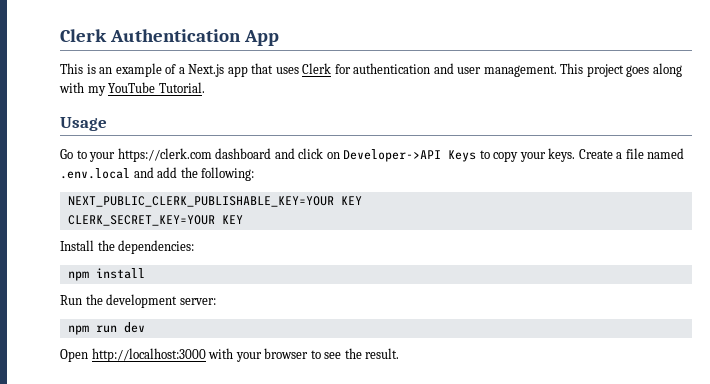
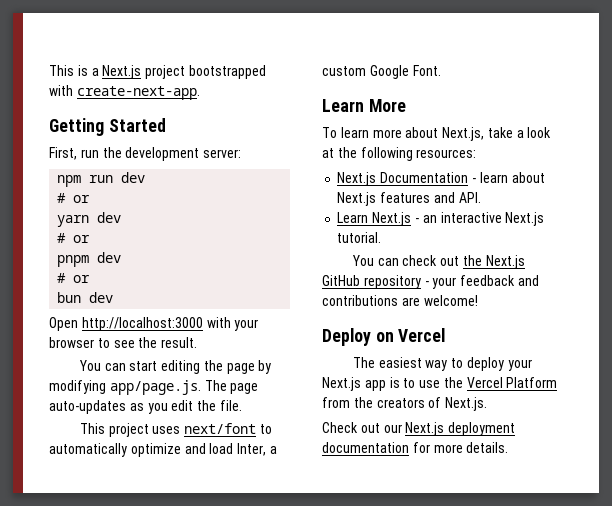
[60,29,279,46] [60,63,682,77] [59,82,205,96] [60,117,107,131] [60,148,685,162] [60,167,255,181] [67,196,362,207] [67,215,243,226] [60,240,195,254] [67,268,145,281] [60,295,82,305] Clerk Authentication App // This is an example of a Next.js app that uses Clerk for authentication and user management. This project goes along with my YouTube Tutorial. // Usage // Go to your https://clerk.com dashboard and click on Developer->API Keys to copy your keys. Create a file named .env.local and add the following: // NEXT_PUBLIC_CLERK_PUBLISHABLE_KEY=YOUR KEY // CLERK_SECRET_KEY=YOUR KEY // Install the dependencies: // npm install // Run -> [49,65,266,79] [49,85,200,100] [49,118,166,136] [49,147,99,160] This is a Next.js project bootstrapped with create-next-app. // Getting Started // First, run
(145, 327) none -> [57,193,91,203] [57,212,122,227] [57,233,91,243] [57,252,122,267] [57,273,91,283] [57,292,114,303] // # or // yarn dev // # or // pnpm dev // # or // bun dev
(400, 353) none -> [78,360,272,374] [49,380,259,395] [49,400,242,414] [79,423,272,437] [49,443,277,457] [322,65,441,79] [322,99,406,112] [322,127,552,141] [322,147,477,161] [337,172,545,186] [337,192,481,206] [337,212,545,226] [337,232,382,243] [351,255,525,269] [322,275,539,289] [322,295,478,306] [322,328,446,346] [352,357,532,371] [322,377,558,391] [322,397,488,411] [322,422,516,436] [322,442,509,453] // You can start editing the page by modifying app/page.js. The page auto-updates as you edit the file. // This project uses next/font to automatically optimize and load Inter, a custom Google Font. // Learn More // To learn more about Next.js, take a look at the following resources: // Next.js Documentation - learn about Next.js features and API. // Learn Next.js - an interactive Next.js tutorial. // You can check out the Next.js GitHub repository - your feedback and contributions are welcome! // Deploy on Vercel // The easiest way to deploy your Next.js app is to use the Vercel Platform from the creators of Next.js. // Check out our Next.js deployment documentation for more details.

